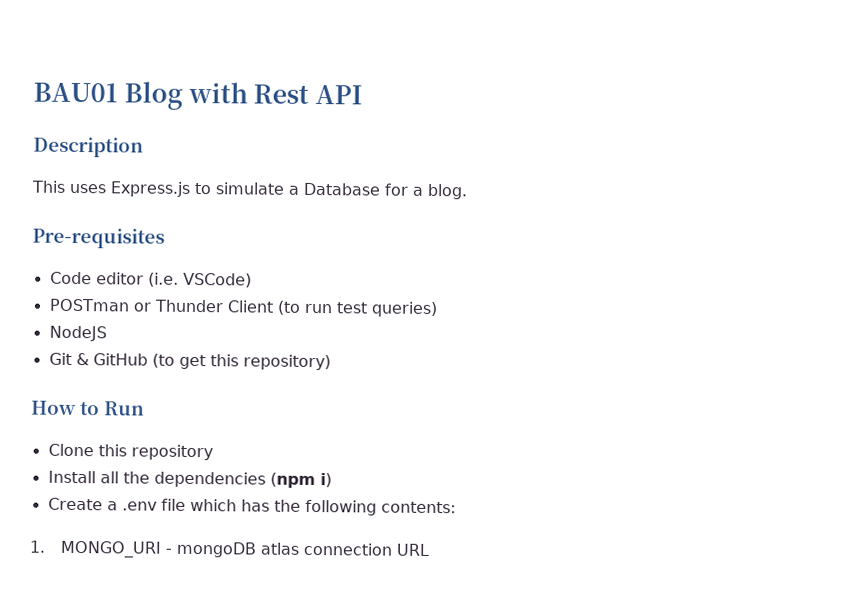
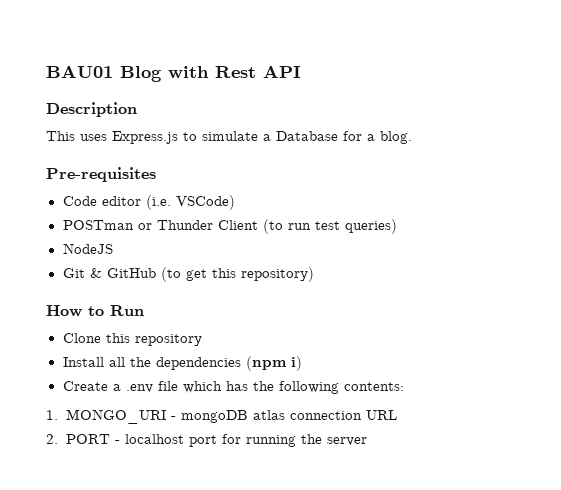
(429, 549) none -> [46,434,367,447] // 2. PORT - localhost port for running the server

